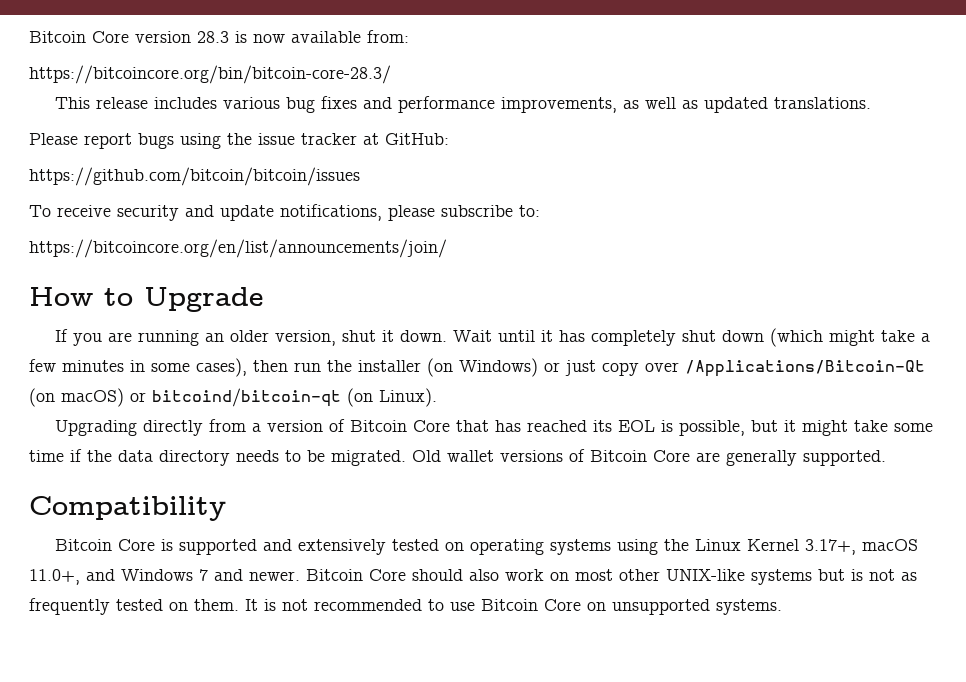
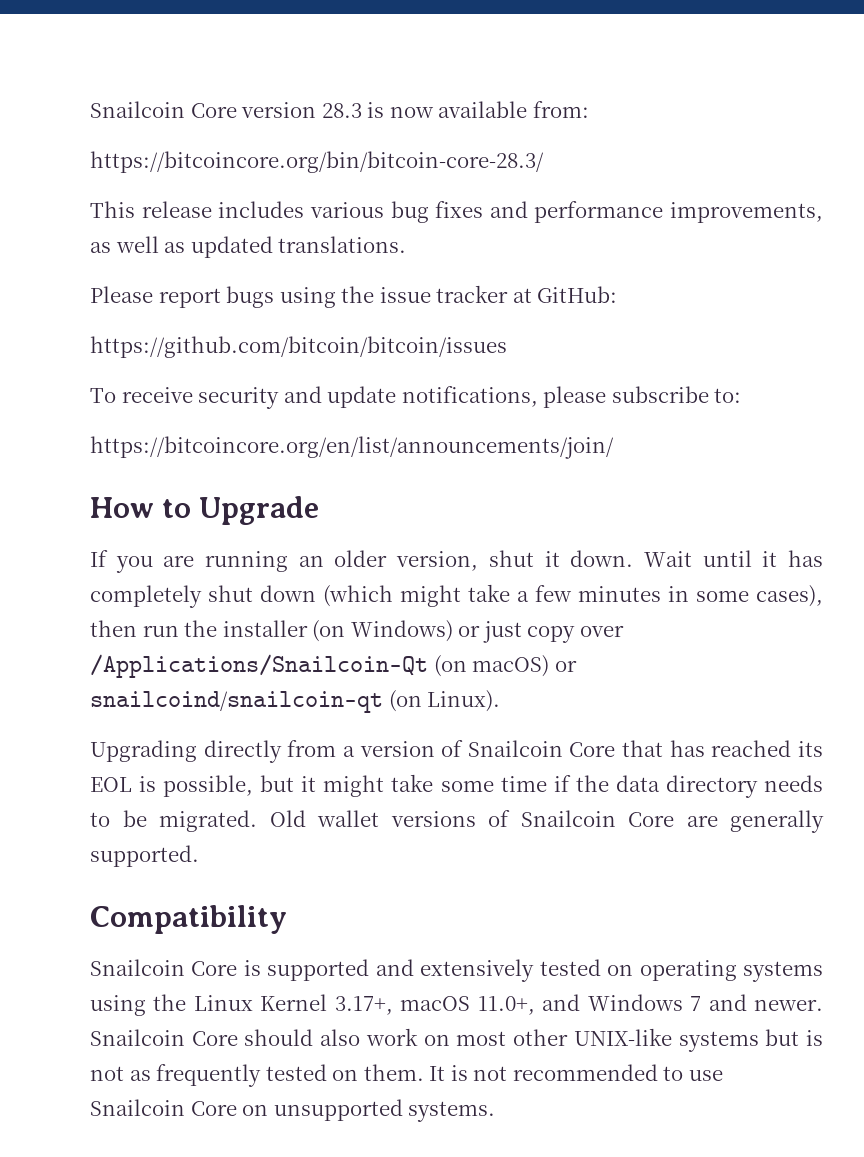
[29,31,86,43] Bitcoin -> [90,101,185,118] Snailcoin
[685,360,925,377] /Applications/Bitcoin-Qt -> [90,654,428,678] /Applications/Snailcoin-Qt
[152,388,341,407] bitcoind/bitcoin-qt -> [90,691,383,713] snailcoind/snailcoin-qt
[350,420,408,432] Bitcoin -> [467,740,563,757] Snailcoin
[590,450,647,462] Bitcoin -> [520,810,616,827] Snailcoin
[55,539,113,551] Bitcoin -> [90,959,185,976] Snailcoin
[306,569,363,581] Bitcoin -> [90,1029,185,1046] Snailcoin
[481,599,538,611] Bitcoin -> [90,1099,185,1116] Snailcoin

